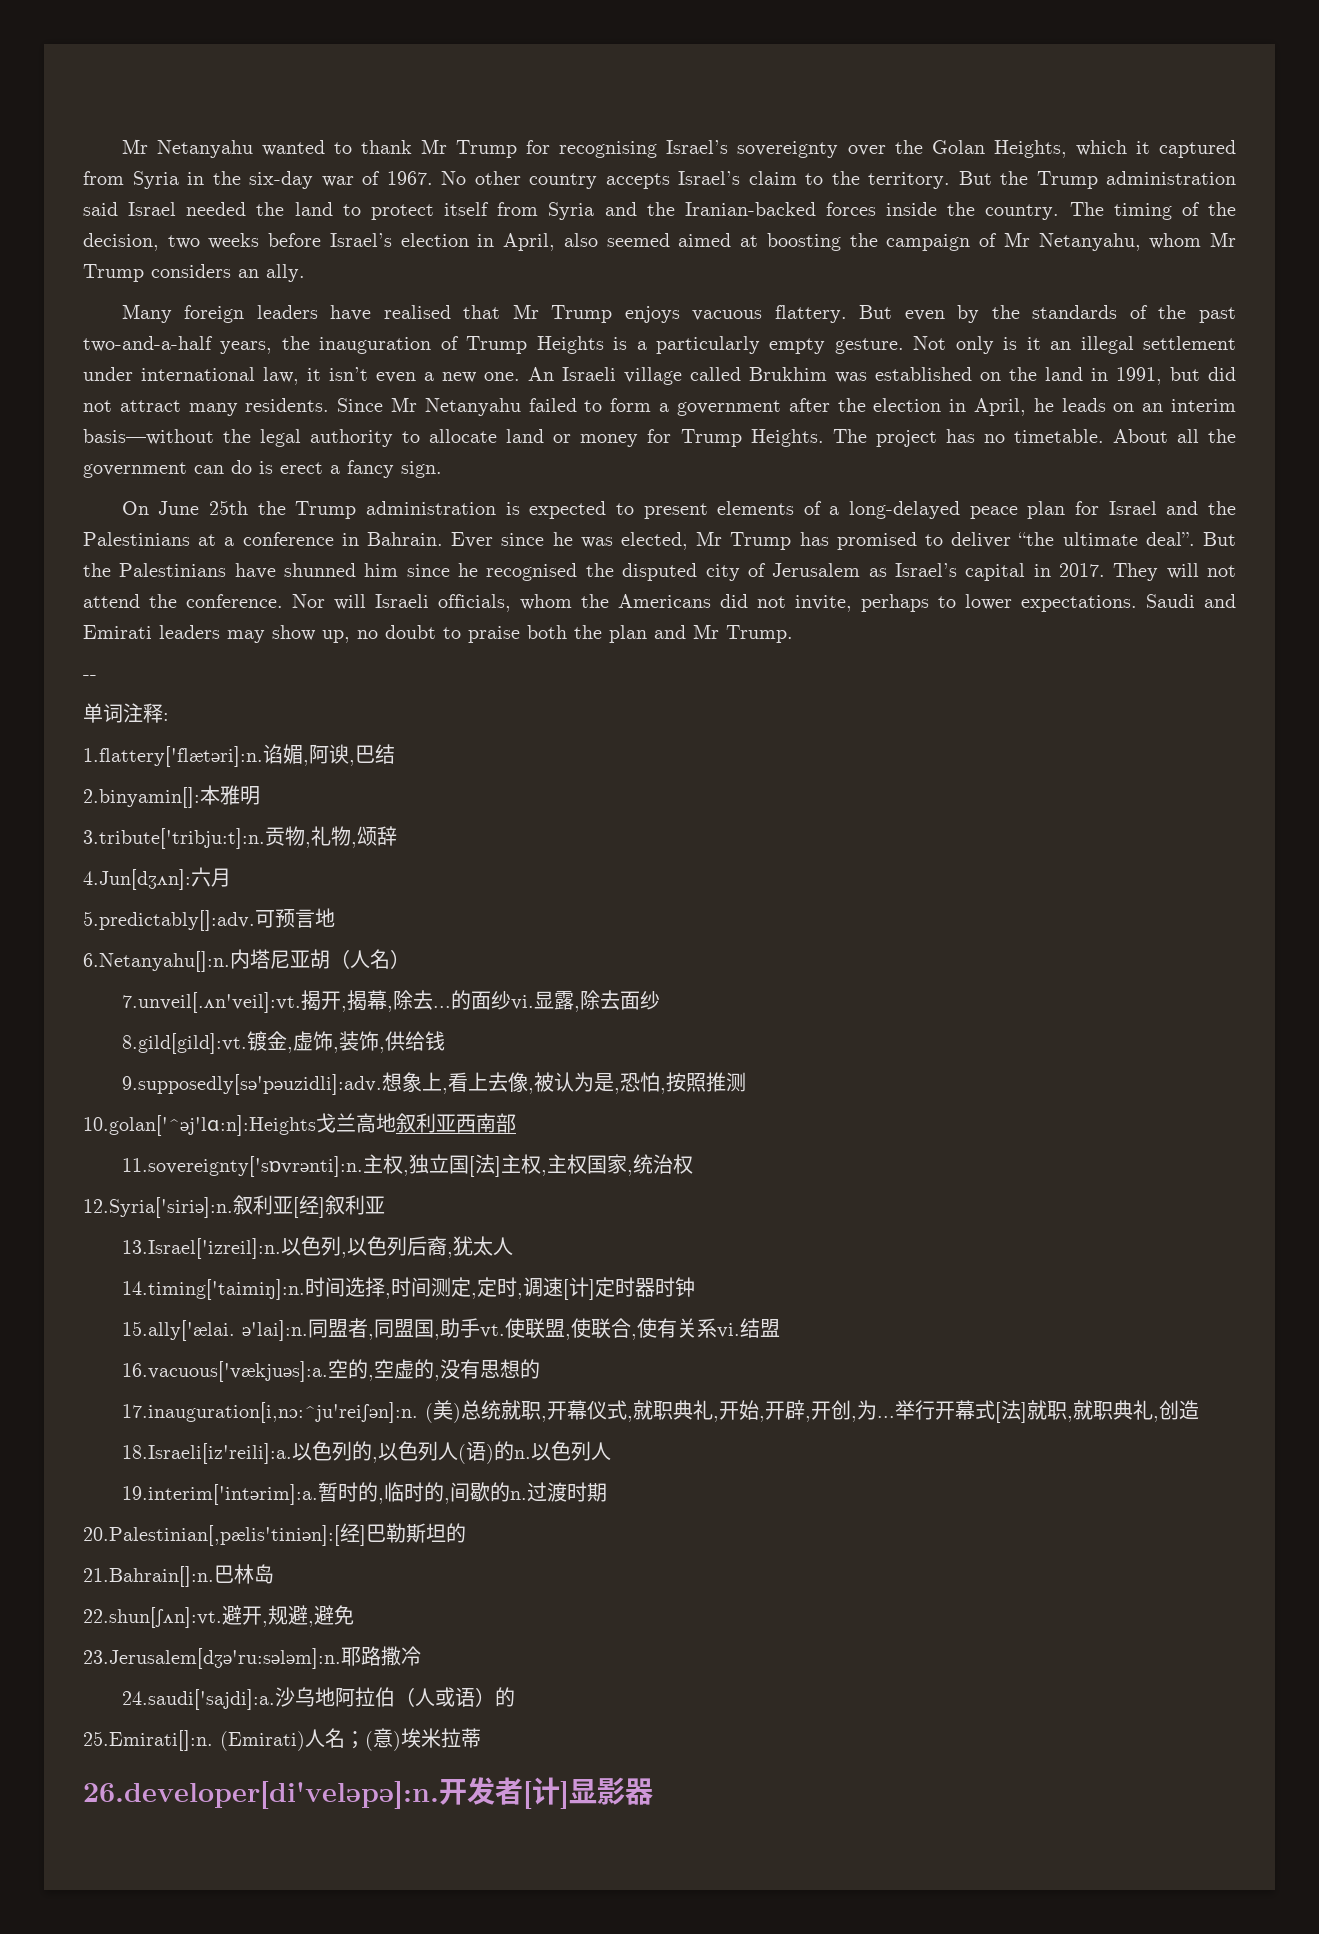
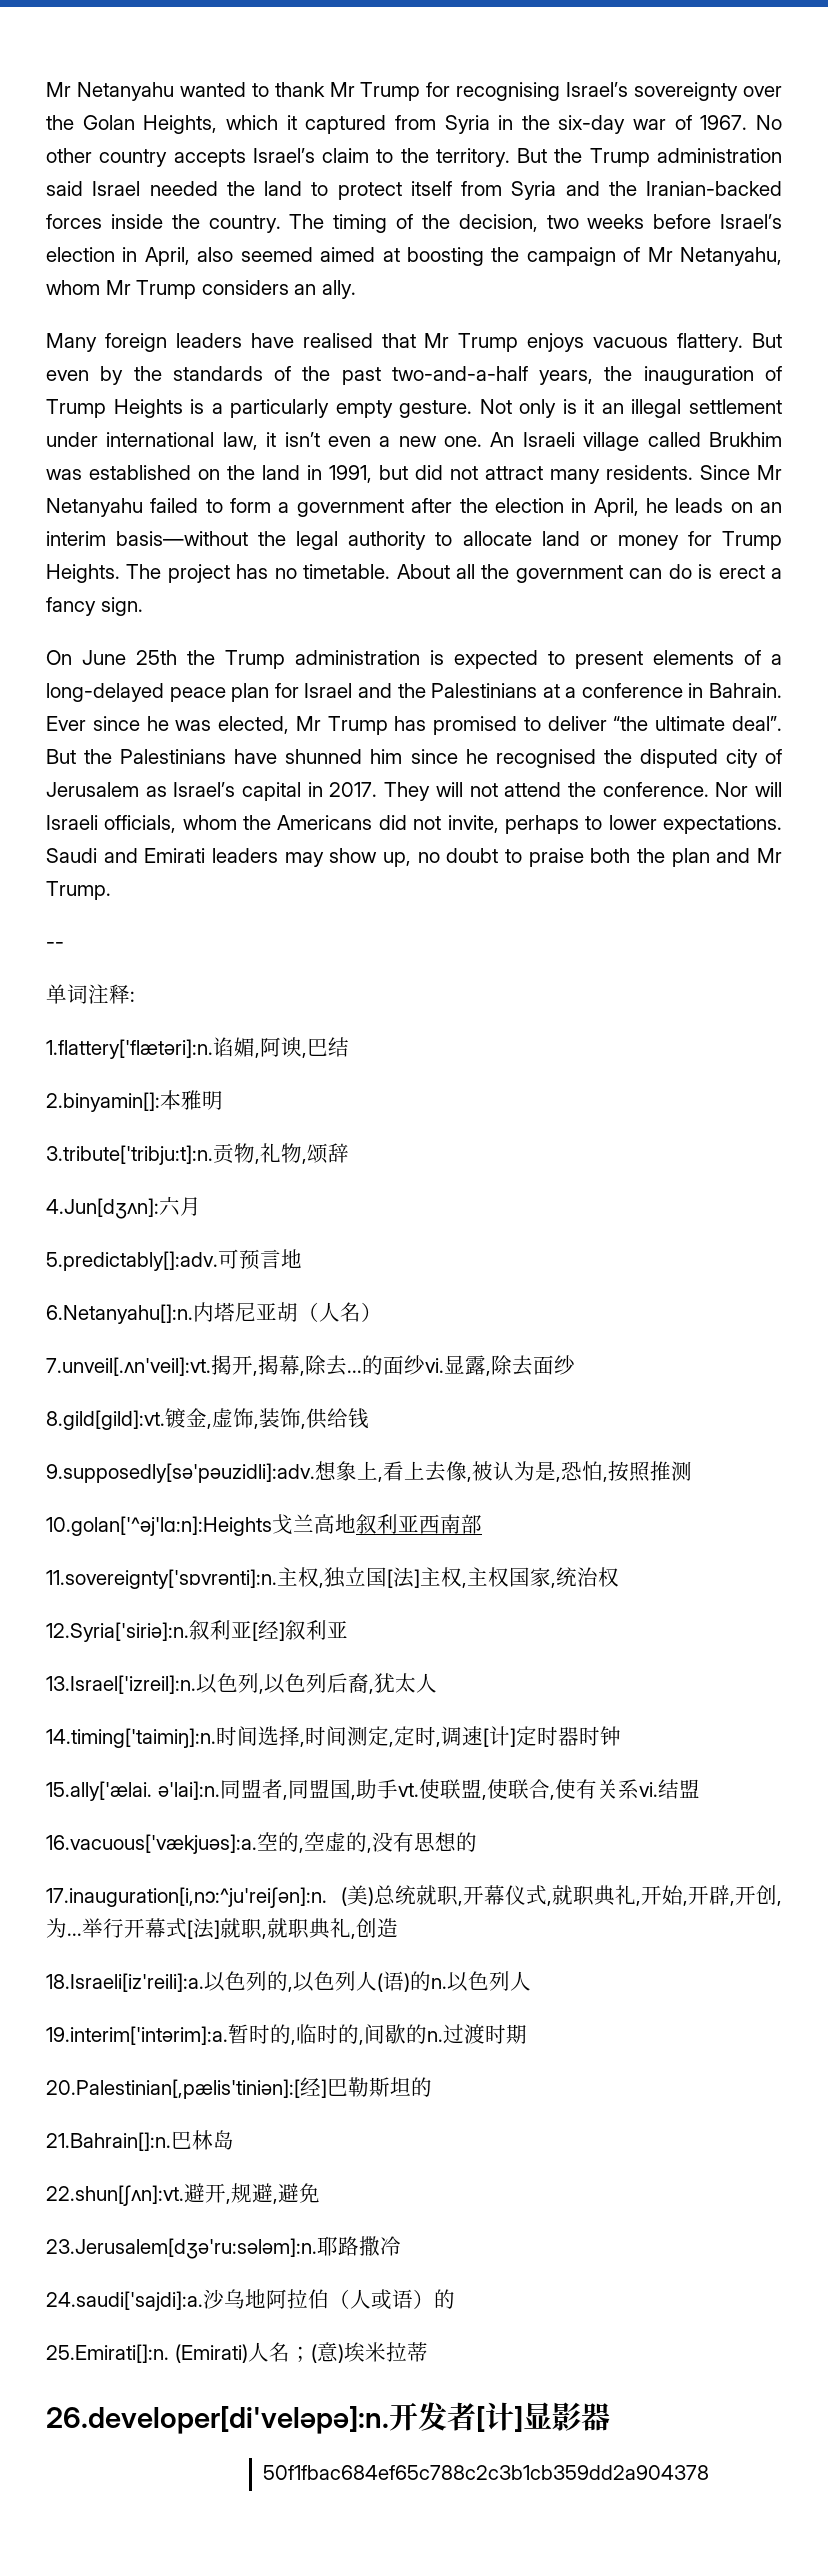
(653, 1791) none -> [263,2465,710,2480] // 50f1fbac684ef65c788c2c3b1cb359dd2a904378

